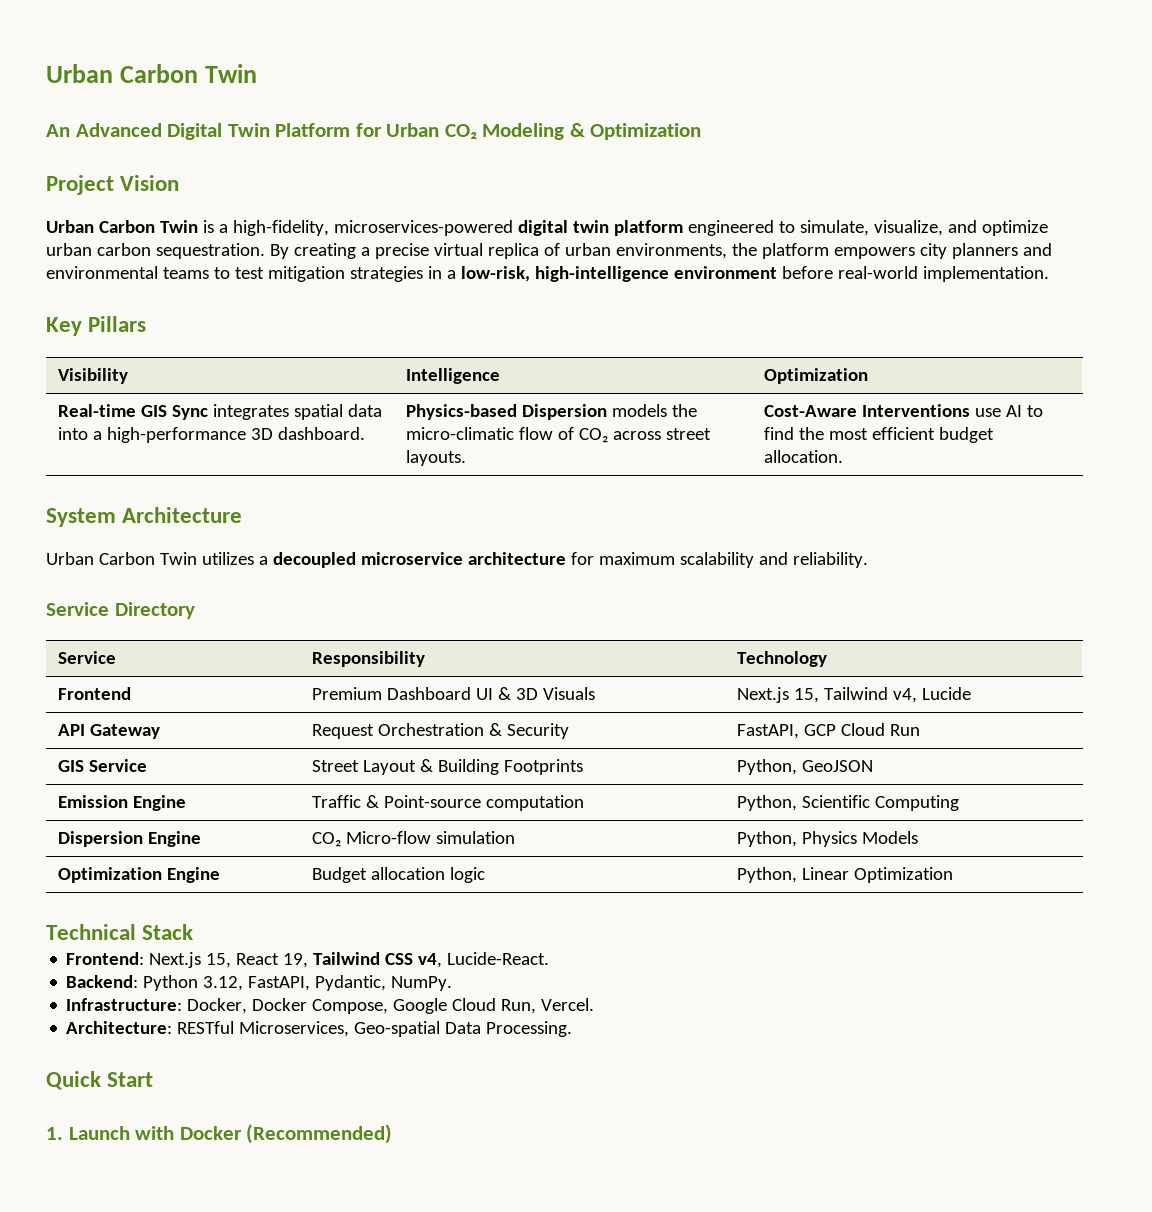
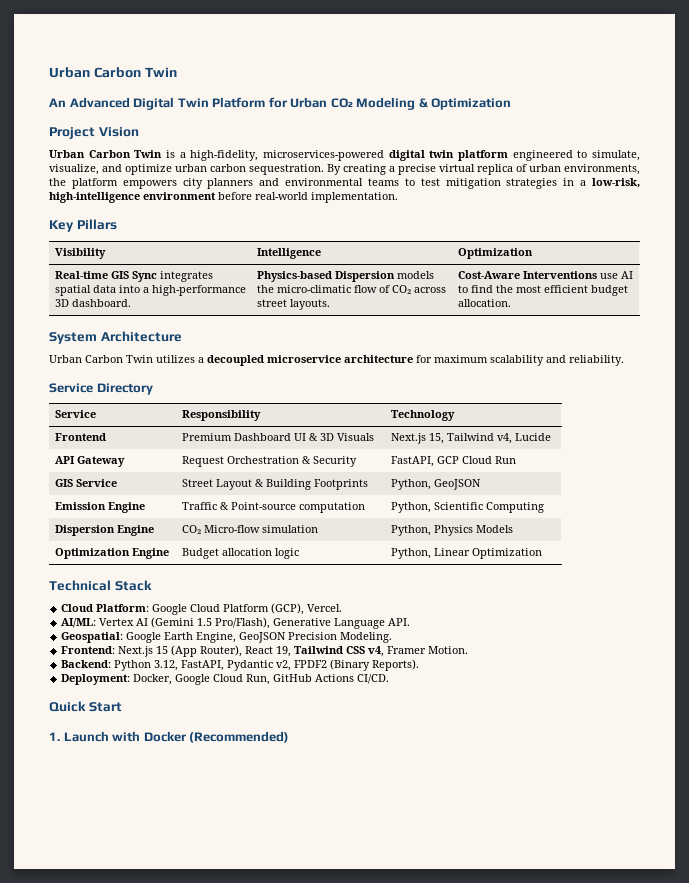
(194, 932) none -> [61,603,343,615] [61,617,411,629] [61,632,393,643] // Cloud Platform: Google Cloud Platform (GCP), Vercel. // AI/ML: Vertex AI (Gemini 1.5 Pro/Flash), Generative Language API. // Geospatial: Google Earth Engine, GeoJSON Precision Modeling.
[206,953,232,968] 15, -> [156,645,243,657] 15 (App Router),
[447,952,550,965] Lucide-React. -> [387,646,469,654] Framer Motion.
[315,975,453,991] [66,998,595,1014] [66,1021,573,1037] Pydantic, NumPy. // Infrastructure: Docker, Docker Compose, Google Cloud Run, Vercel. // Architecture: RESTful Microservices, Geo-spatial Data Processing. -> [227,659,420,671] [61,674,390,685] Pydantic v2, FPDF2 (Binary Reports). // Deployment: Docker, Google Cloud Run, GitHub Actions CI/CD.

